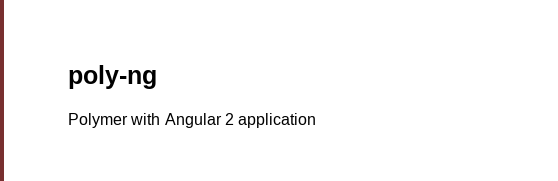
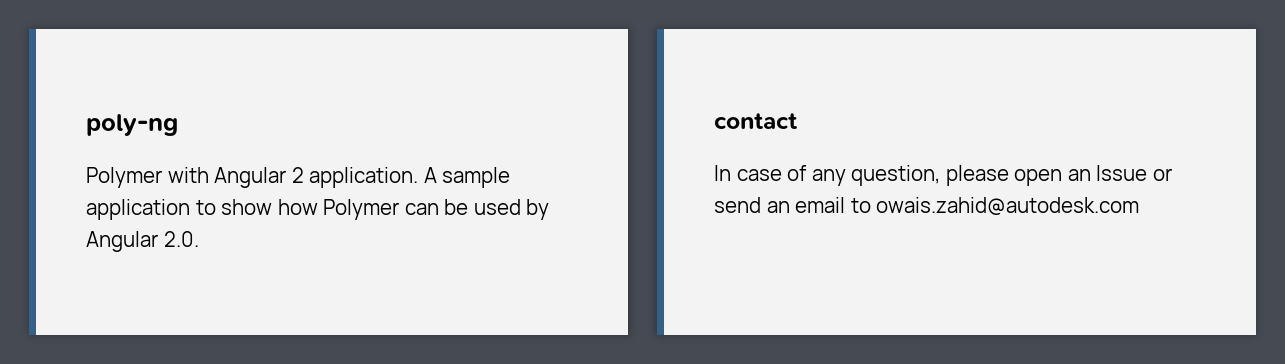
[238,113,317,128] application -> [309,167,511,188] [86,199,550,220] [86,231,199,252] [714,113,798,129] [714,165,1172,186] [714,197,1140,215] application. A sample application to show how Polymer can be used by Angular 2.0. // contact // In case of any question, please open an Issue or send an email to owais.zahid@autodesk.com

